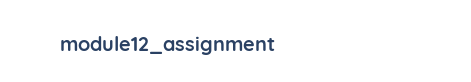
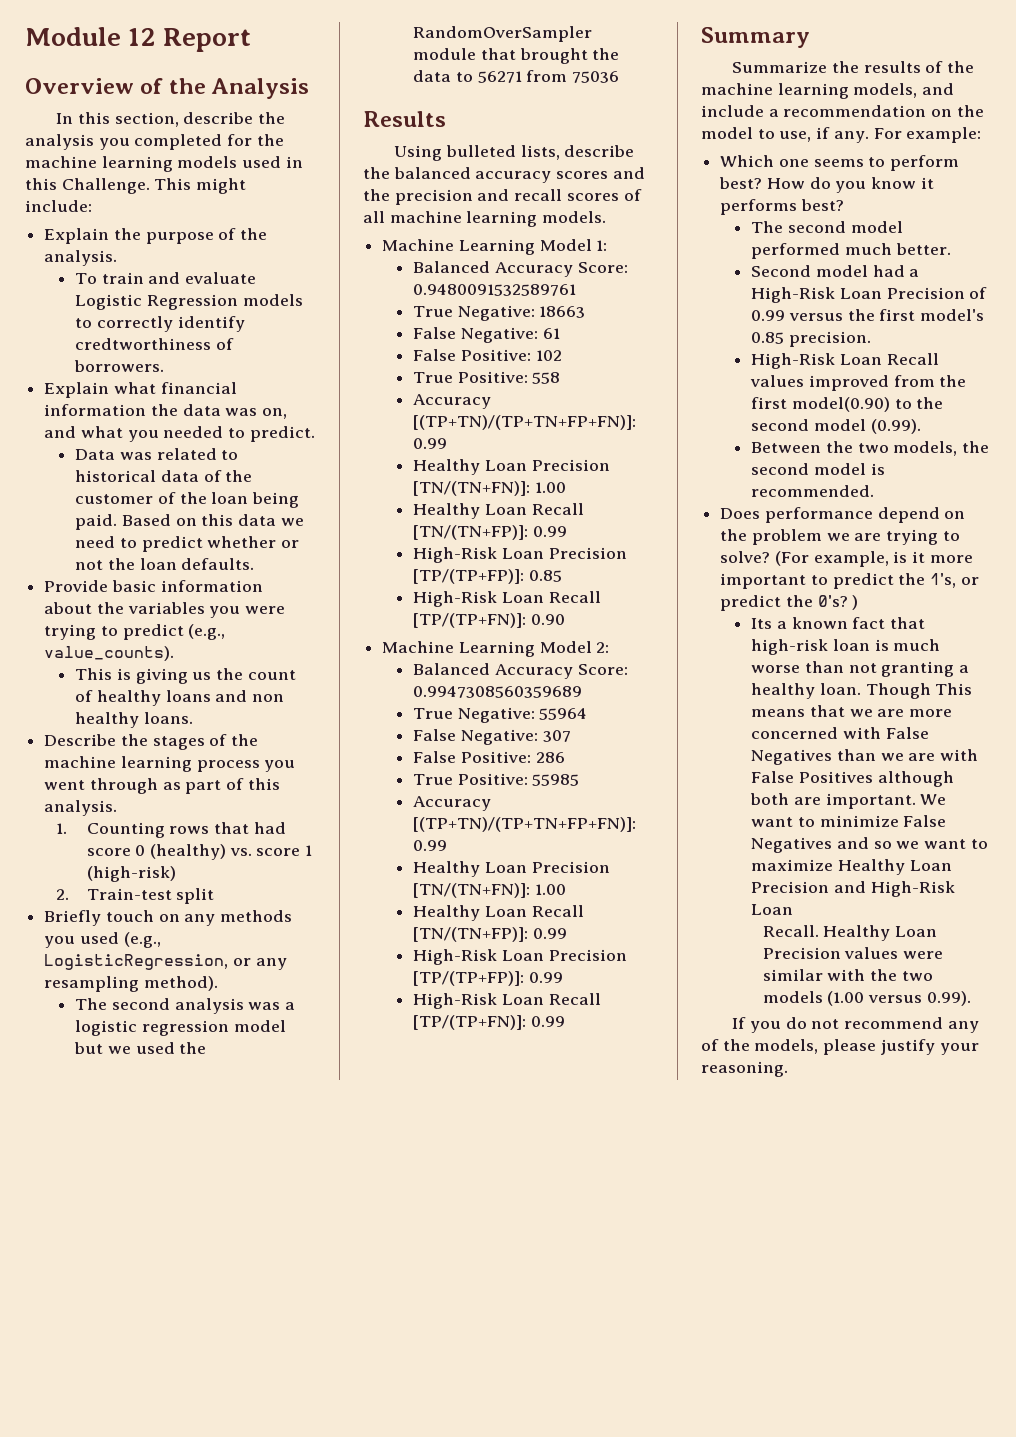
[60,36,275,55] module12_assignment -> [25,27,251,52] [25,78,310,99] [56,112,286,127] [25,134,284,150] [25,156,303,172] [25,178,247,194] [25,200,92,212] [44,228,268,244] [44,250,118,266] [75,272,257,284] [75,294,303,310] [75,316,245,332] [75,338,234,350] [74,360,165,372] [44,382,237,398] [44,404,288,419] [44,426,315,442] [75,448,239,460] [75,470,253,482] [75,492,299,508] [75,514,304,530] [75,536,299,552] [75,558,255,570] [44,580,263,592] [44,602,286,618] [44,624,226,640] [44,646,175,661] [75,668,296,684] [75,690,284,706] [75,712,193,728] [44,734,259,750] [44,756,296,772] [44,778,280,794] [44,800,118,816] [55,822,286,838] [86,844,313,860] [86,866,176,882] [55,888,215,904] [44,910,293,926] [44,932,161,948] [44,954,287,970] [44,976,218,992] [75,998,295,1014] [75,1020,286,1036] [74,1042,207,1054] [413,26,593,42] [413,48,620,64] [413,70,619,83] [363,111,446,127] [394,145,635,161] [363,167,645,183] [363,189,642,205] [363,211,607,227] [382,239,608,255] [413,261,628,277] [413,284,577,296] [413,305,586,321] [413,327,560,343] [413,349,562,361] [413,371,561,384] [413,394,492,409] [413,415,637,430] [413,438,448,449] [413,459,610,475] [413,481,566,496] [413,503,584,519] [413,525,567,540] [413,547,627,563] [413,569,562,584] [413,591,601,607] [413,613,565,628] [382,641,610,657] [413,663,628,679] [413,686,583,698] [413,707,588,723] [413,729,571,745] [413,751,565,763] [413,773,580,786] [413,796,492,811] [413,817,637,832] [413,840,448,851] [413,861,610,877] [413,883,566,898] [413,905,584,921] [413,927,567,942] [413,949,627,965] [413,971,563,986] [413,993,601,1009] [413,1015,565,1030] [701,27,810,48] [732,61,975,73] [701,83,955,99] [701,105,984,117] [701,127,982,143] [720,155,960,171] [719,177,934,193] [720,199,844,215] [751,221,903,233] [751,243,951,259] [751,265,920,277] [751,287,988,303] [751,309,984,321] [751,331,871,347] [751,353,939,369] [750,375,967,391] [751,397,944,412] [751,419,921,434] [751,441,989,456] [751,463,885,475] [751,485,875,497] [720,507,966,523] [720,529,960,545] [720,551,973,567] [720,573,979,589] [720,595,859,611] [751,617,925,629] [751,639,941,655] [751,661,969,677] [751,683,973,699] [751,705,952,717] [751,727,929,739] [751,749,978,765] [751,771,954,787] [750,793,947,809] [751,815,947,827] [751,837,988,853] [751,859,952,875] [751,881,955,897] [751,904,794,915] [762,925,938,941] [762,947,944,959] [762,969,933,981] [762,991,971,1006] [732,1017,979,1033] [701,1039,979,1055] [701,1061,788,1077] Module 12 Report // Overview of the Analysis // In this section, describe the analysis you completed for the machine learning models used in this Challenge. This might include: // Explain the purpose of the analysis. // To train and evaluate Logistic Regression models to correctly identify credtworthiness of borrowers. // Explain what financial information the data was on, and what you needed to predict. // Data was related to historical data of the customer of the loan being paid. Based on this data we need to predict whether or not the loan defaults. // Provide basic information about the variables you were trying to predict (e.g., value_counts). // This is giving us the count of healthy loans and non healthy loans. // Describe the stages of the machine learning process you went through as part of this analysis. // 1. Counting rows that had score 0 (healthy) vs. score 1 (high-risk) // 2. Train-test split // Briefly touch on any methods you used (e.g., LogisticRegression, or any resampling method). // The second analysis was a logistic regression model but we used the RandomOverSampler module that brought the data to 56271 from 75036 // Results // Using bulleted lists, describe the balanced accuracy scores and the precision and recall scores of all machine learning models. // Machine Learning Model 1: // Balanced Accuracy Score: 0.9480091532589761 // True Negative: 18663 // False Negative: 61 // False Positive: 102 // True Positive: 558 // Accuracy [(TP+TN)/(TP+TN+FP+FN)]: 0.99 // Healthy Loan Precision [TN/(TN+FN)]: 1.00 // Healthy Loan Recall [TN/(TN+FP)]: 0.99 // High-Risk Loan Precision [TP/(TP+FP)]: 0.85 // High-Risk Loan Recall [TP/(TP+FN)]: 0.90 // Machine Learning Model 2: // Balanced Accuracy Score: 0.9947308560359689 // True Negative: 55964 // False Negative: 307 // False Positive: 286 // True Positive: 55985 // Accuracy [(TP+TN)/(TP+TN+FP+FN)]: 0.99 // Healthy Loan Precision [TN/(TN+FN)]: 1.00 // Healthy Loan Recall [TN/(TN+FP)]: 0.99 // High-Risk Loan Precision [TP/(TP+FP)]: 0.99 // High-Risk Loan Recall [TP/(TP+FN)]: 0.99 // Summary // Summarize the results of the machine learning models, and include a recommendation on the model to use, if any. For example: // Which one seems to perform best? How do you know it performs best? // The second model performed much better. // Second model had a High-Risk Loan Precision of 0.99 versus the first model's 0.85 precision. // High-Risk Loan Recall values improved from the first model(0.90) to the second model (0.99). // Between the two models, the second model is recommended. // Does performance depend on the problem we are trying to solve? (For example, is it more important to predict the 1's, or predict the 0's? ) // Its a known fact that high-risk loan is much worse than not granting a healthy loan. Though This means that we are more concerned with False Negatives than we are with False Positives although both are important. We want to minimize False Negatives and so we want to maximize Healthy Loan Precision and High-Risk Loan // Recall. Healthy Loan Precision values were similar with the two models (1.00 versus 0.99). // If you do not recommend any of the models, please justify your reasoning.

